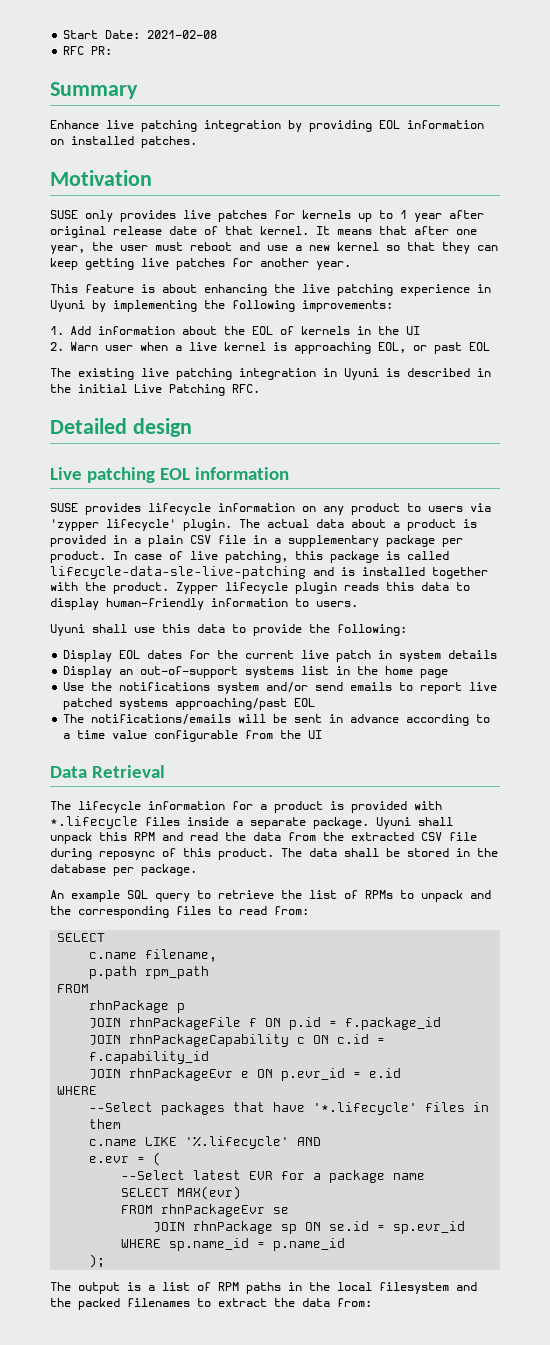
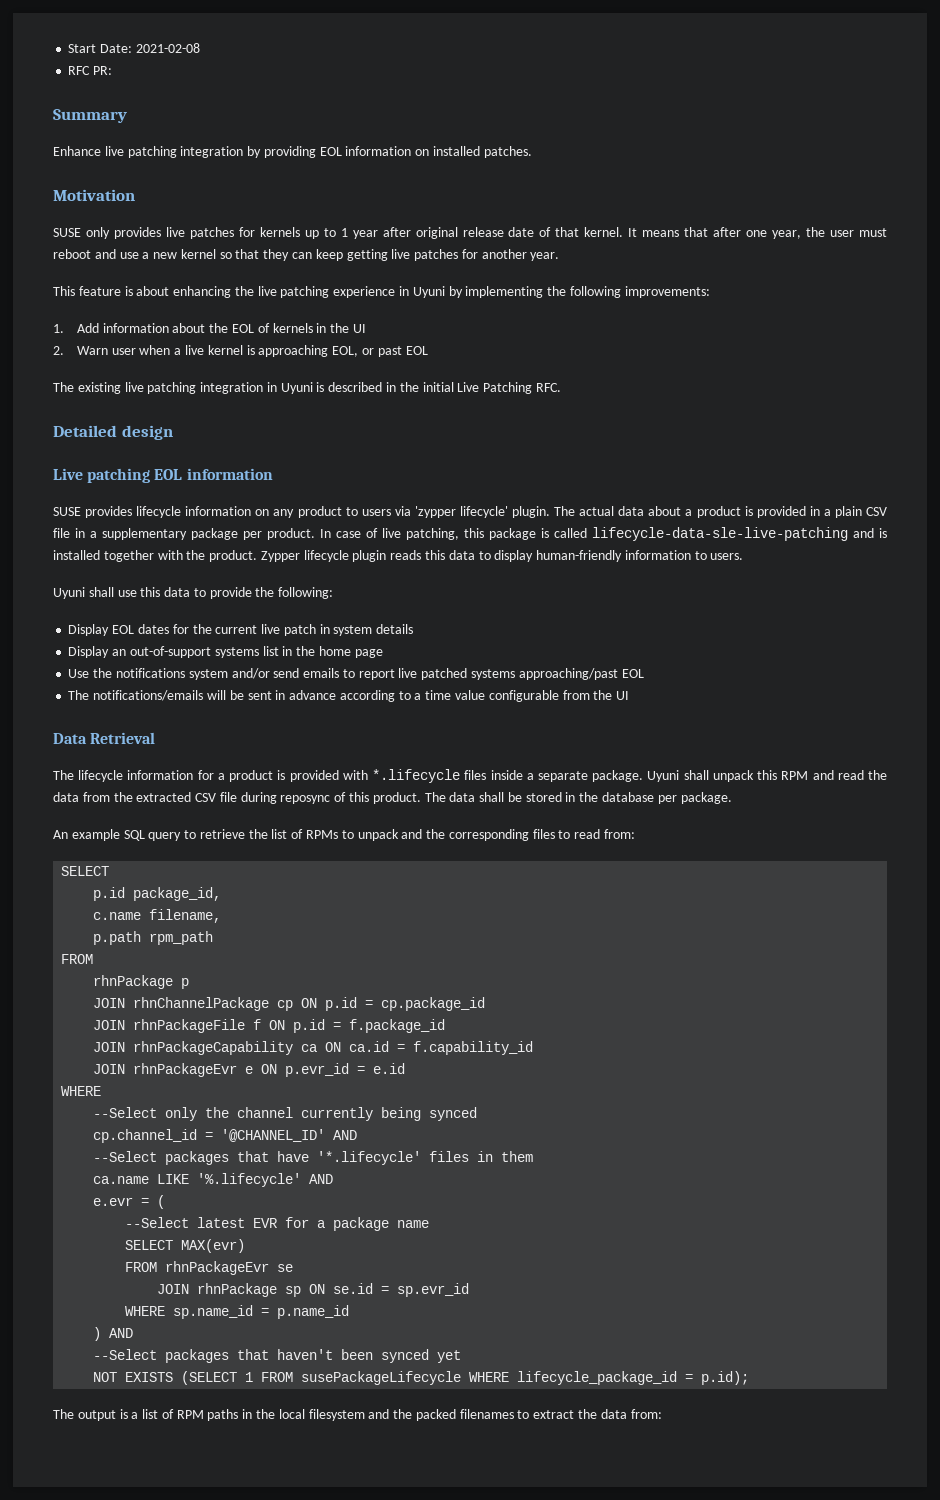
(106, 937) none -> [93,887,222,901] // p.id package_id,
(186, 1008) none -> [93,997,486,1011] // JOIN rhnChannelPackage cp ON p.id = cp.package_id
[297,1034,370,1044] c ON c.id -> [301,1041,390,1052] ca ON ca.id
(98, 1090) none -> [93,1107,478,1121] [93,1129,358,1143] // --Select only the channel currently being synced // cp.channel_id = '@CHANNEL_ID' AND
[89,1139,138,1146] c.name -> [93,1176,150,1184] ca.name
[89,1254,106,1268] ); -> [93,1327,134,1341] [93,1349,462,1363] [93,1371,750,1385] ) AND // --Select packages that haven't been synced yet // NOT EXISTS (SELECT 1 FROM susePackageLifecycle WHERE lifecycle_package_id = p.id);

